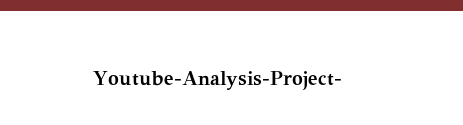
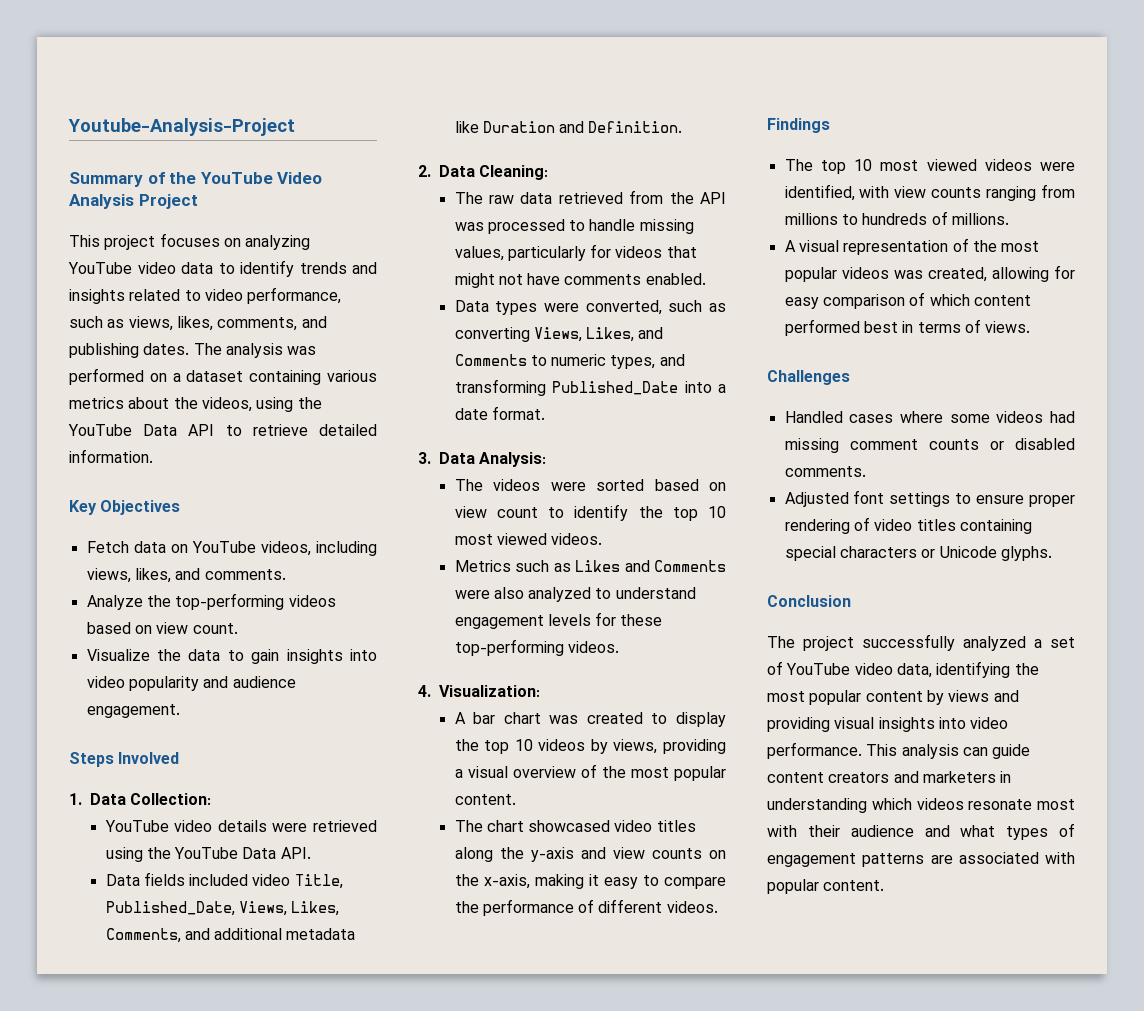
[93,71,342,90] Youtube-Analysis-Project- -> [68,118,295,136] [69,172,323,187] [69,194,198,209] [69,233,311,250] [68,260,377,277] [69,287,342,304] [69,316,327,331] [69,343,317,358] [69,368,377,385] [69,397,322,412] [68,424,377,436] [69,449,153,463] [69,500,181,515] [86,541,377,556] [86,568,286,583] [86,593,336,610] [86,622,238,634] [86,649,377,664] [86,676,296,691] [86,704,180,718] [69,752,180,767] [69,793,212,805] [104,820,378,832] [105,847,311,862] [105,872,343,889] [105,901,340,916] [105,928,356,943] [454,121,683,133] [418,165,549,180] [454,190,726,204] [454,219,694,234] [454,244,697,261] [454,273,706,288] [454,300,726,315] [454,327,664,342] [454,354,685,369] [454,379,726,396] [454,406,545,420] [418,452,547,467] [454,479,726,491] [454,504,726,521] [454,533,603,545] [454,560,726,572] [454,587,696,602] [454,612,663,629] [454,639,619,656] [418,685,540,697] [454,712,726,727] [454,739,726,754] [454,764,726,781] [454,794,516,805] [454,820,696,832] [454,847,726,862] [454,874,726,889] [454,899,718,916] [767,118,830,133] [784,159,1075,174] [784,184,1075,201] [784,211,1009,225] [784,238,1040,255] [784,265,1075,282] [784,292,1031,309] [784,319,1031,336] [767,370,850,385] [784,411,1075,423] [784,438,1075,453] [784,466,866,477] [784,490,1075,507] [784,517,1032,534] [784,546,1052,561] [767,595,851,607] [767,634,1075,651] [767,661,1039,678] [767,690,1019,705] [767,717,1009,732] [767,742,1031,759] [767,771,1012,783] [767,798,1075,813] [767,823,1075,840] [767,852,1075,867] [767,879,885,894] Youtube-Analysis-Project // Summary of the YouTube Video Analysis Project // This project focuses on analyzing YouTube video data to identify trends and insights related to video performance, such as views, likes, comments, and publishing dates. The analysis was performed on a dataset containing various metrics about the videos, using the YouTube Data API to retrieve detailed information. // Key Objectives // Fetch data on YouTube videos, including views, likes, and comments. // Analyze the top-performing videos based on view count. // Visualize the data to gain insights into video popularity and audience engagement. // Steps Involved // 1. Data Collection: // YouTube video details were retrieved using the YouTube Data API. // Data fields included video Title, Published_Date, Views, Likes, Comments, and additional metadata like Duration and Definition. // 2. Data Cleaning: // The raw data retrieved from the API was processed to handle missing values, particularly for videos that might not have comments enabled. // Data types were converted, such as converting Views, Likes, and Comments to numeric types, and transforming Published_Date into a date format. // 3. Data Analysis: // The videos were sorted based on view count to identify the top 10 most viewed videos. // Metrics such as Likes and Comments were also analyzed to understand engagement levels for these top-performing videos. // 4. Visualization: // A bar chart was created to display the top 10 videos by views, providing a visual overview of the most popular content. // The chart showcased video titles along the y-axis and view counts on the x-axis, making it easy to compare the performance of different videos. // Findings // The top 10 most viewed videos were identified, with view counts ranging from millions to hundreds of millions. // A visual representation of the most popular videos was created, allowing for easy comparison of which content performed best in terms of views. // Challenges // Handled cases where some videos had missing comment counts or disabled comments. // Adjusted font settings to ensure proper rendering of video titles containing special characters or Unicode glyphs. // Conclusion // The project successfully analyzed a set of YouTube video data, identifying the most popular content by views and providing visual insights into video performance. This analysis can guide content creators and marketers in understanding which videos resonate most with their audience and what types of engagement patterns are associated with popular content.

